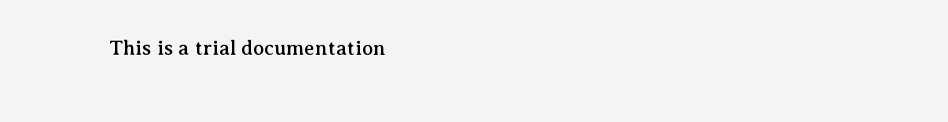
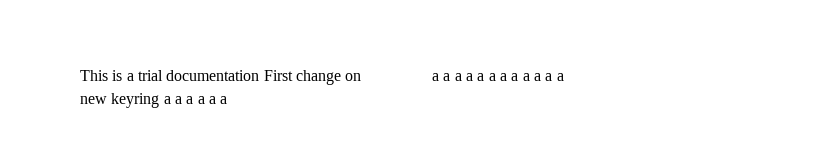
(388, 47) none -> [263,70,362,85] [80,93,228,108] [432,73,564,81] First change on new keyring a a a a a a // a a a a a a a a a a a a

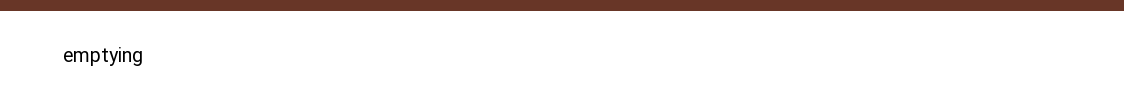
[80,70,362,85] [80,93,228,108] [432,73,564,81] This is a trial documentation First change on new keyring a a a a a a // a a a a a a a a a a a a -> [63,47,143,66] emptying

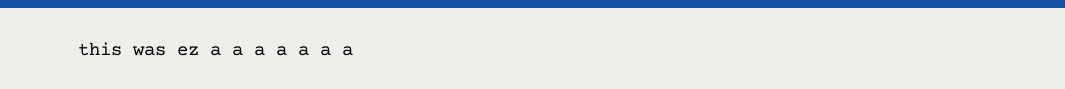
[63,47,143,66] emptying -> [78,42,353,56] this was ez a a a a a a a

